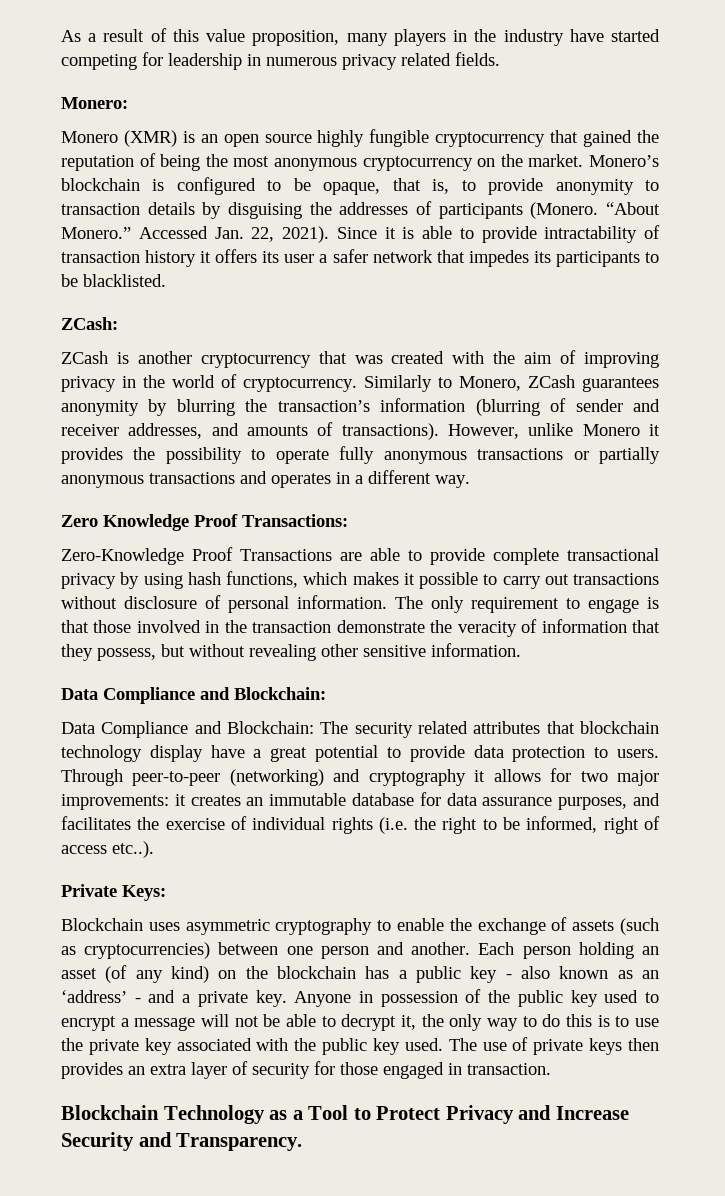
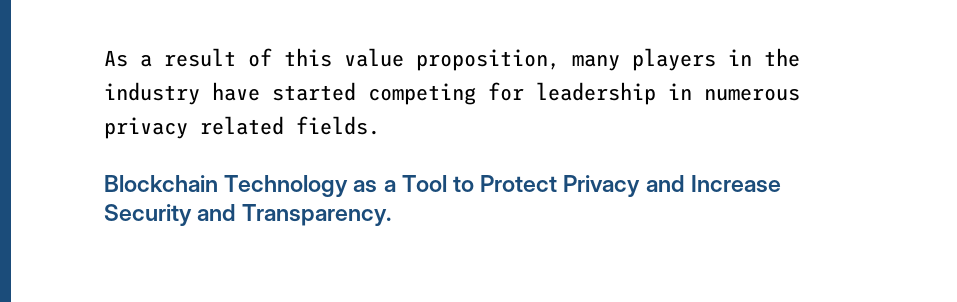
[61,97,128,109] [61,129,659,147] [61,153,660,171] [61,177,659,195] [61,201,660,219] [61,225,660,243] [61,249,660,267] [61,274,166,287] [61,317,118,330] [61,350,660,368] [61,374,659,392] [61,398,661,416] [61,422,660,440] [61,446,661,464] [61,470,470,488] [61,514,348,531] [61,547,659,565] [61,571,659,589] [61,595,659,613] [61,619,660,637] [61,643,521,661] [61,687,326,704] [61,721,659,738] [61,745,659,762] [61,768,660,786] [61,792,660,810] [61,816,660,834] [61,841,154,858] [61,884,166,901] [61,917,659,935] [61,942,659,959] [61,965,659,983] [61,989,659,1007] [61,1014,659,1031] [61,1037,659,1055] [61,1061,551,1079] // Monero: // Monero (XMR) is an open source highly fungible cryptocurrency that gained the reputation of being the most anonymous cryptocurrency on the market. Monero’s blockchain is configured to be opaque, that is, to provide anonymity to transaction details by disguising the addresses of participants (Monero. “About Monero.” Accessed Jan. 22, 2021). Since it is able to provide intractability of transaction history it offers its user a safer network that impedes its participants to be blacklisted. // ZCash: // ZCash is another cryptocurrency that was created with the aim of improving privacy in the world of cryptocurrency. Similarly to Monero, ZCash guarantees anonymity by blurring the transaction’s information (blurring of sender and receiver addresses, and amounts of transactions). However, unlike Monero it provides the possibility to operate fully anonymous transactions or partially anonymous transactions and operates in a different way. // Zero Knowledge Proof Transactions: // Zero-Knowledge Proof Transactions are able to provide complete transactional privacy by using hash functions, which makes it possible to carry out transactions without disclosure of personal information. The only requirement to engage is that those involved in the transaction demonstrate the veracity of information that they possess, but without revealing other sensitive information. // Data Compliance and Blockchain: // Data Compliance and Blockchain: The security related attributes that blockchain technology display have a great potential to provide data protection to users. Through peer-to-peer (networking) and cryptography it allows for two major improvements: it creates an immutable database for data assurance purposes, and facilitates the exercise of individual rights (i.e. the right to be informed, right of access etc..). // Private Keys: // Blockchain uses asymmetric cryptography to enable the exchange of assets (such as cryptocurrencies) between one person and another. Each person holding an asset (of any kind) on the blockchain has a public key - also known as an ‘address’ - and a private key. Anyone in possession of the public key used to encrypt a message will not be able to decrypt it, the only way to do this is to use the private key associated with the public key used. The use of private keys then provides an extra layer of security for those engaged in transaction. -> (380, 125) none

